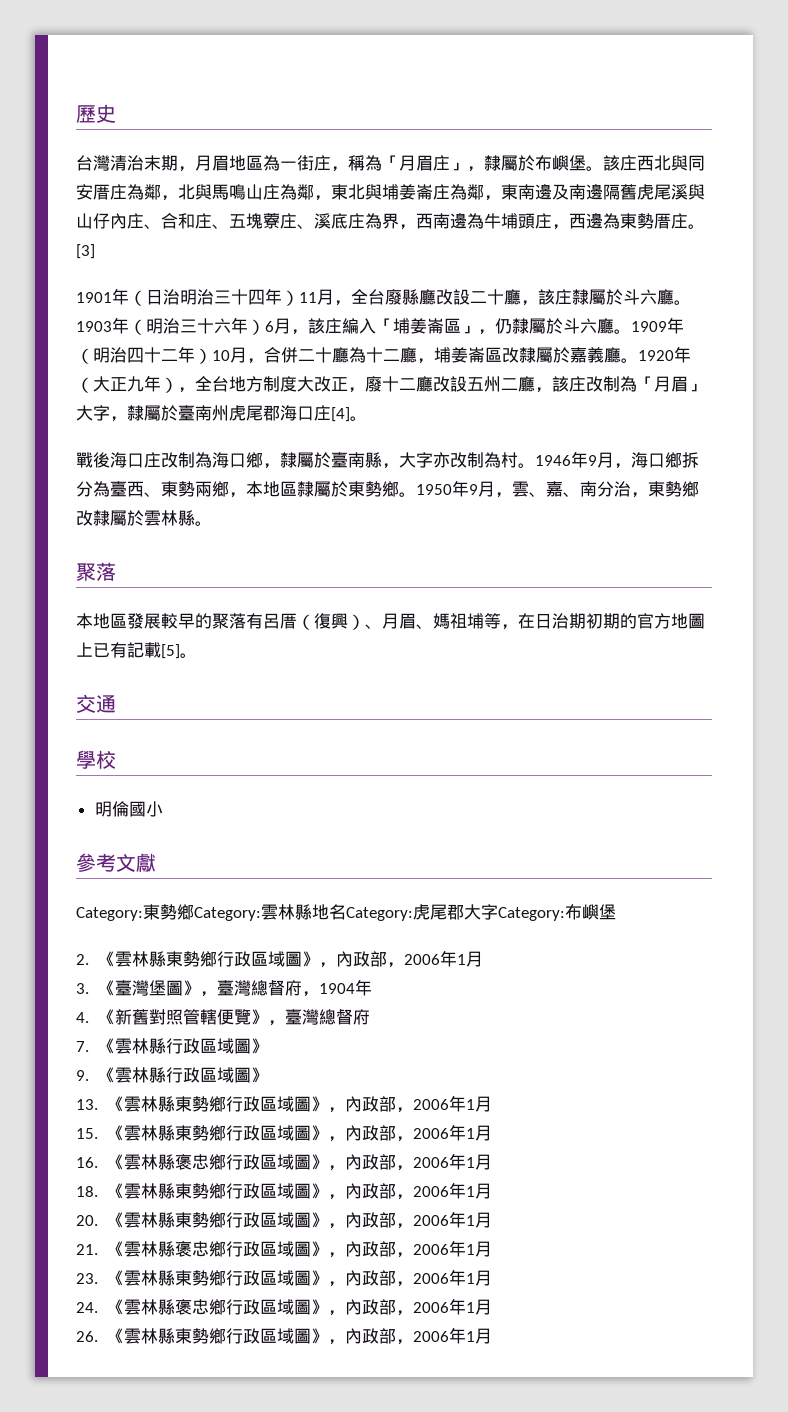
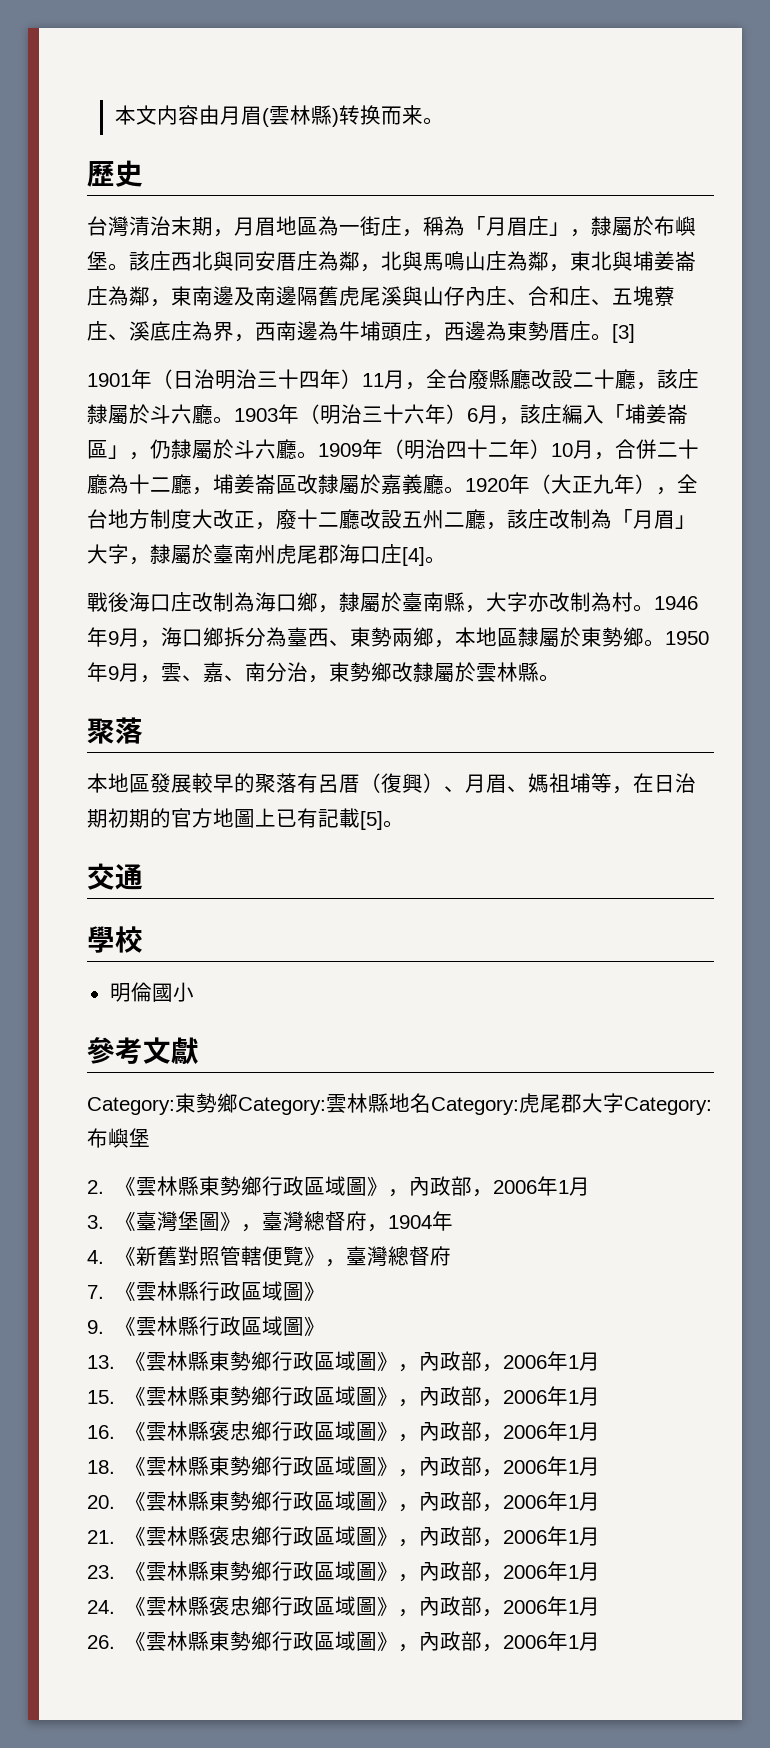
(76, 114) none -> [114,105,444,127] 本文内容由月眉(雲林縣)转换而来。 //

